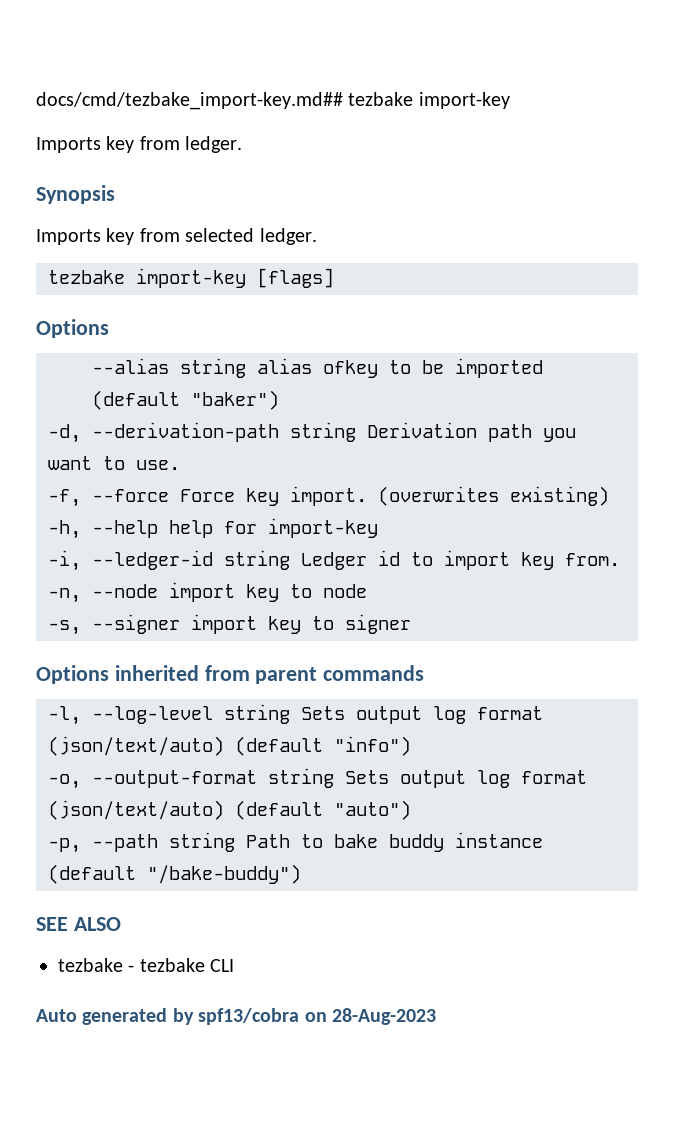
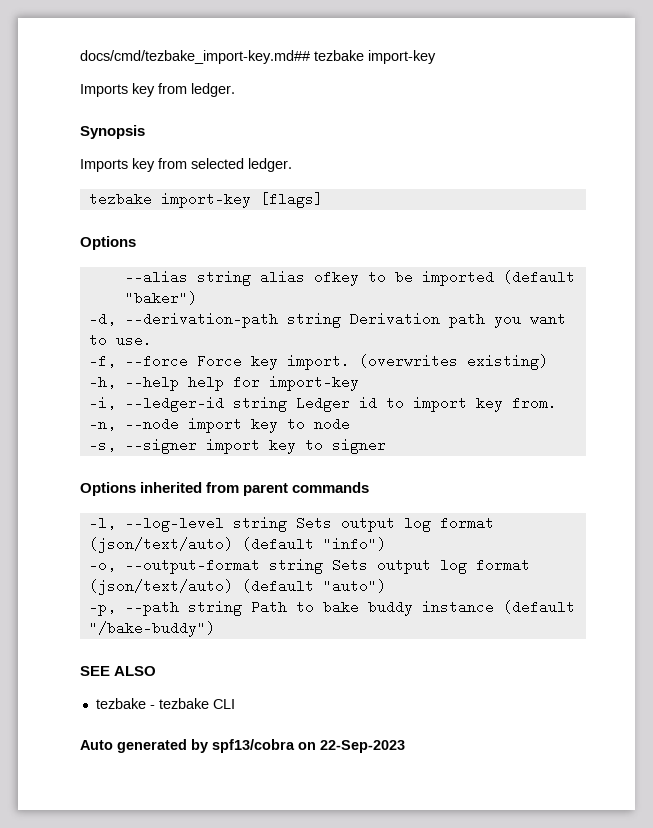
[332,1008,436,1025] 28-Aug-2023 -> [320,740,405,753] 22-Sep-2023

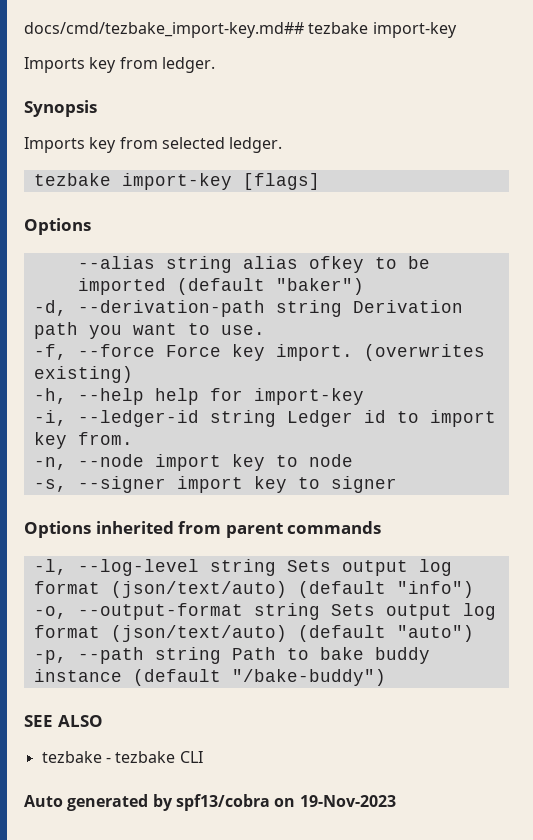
[320,740,405,753] 22-Sep-2023 -> [299,795,396,807] 19-Nov-2023

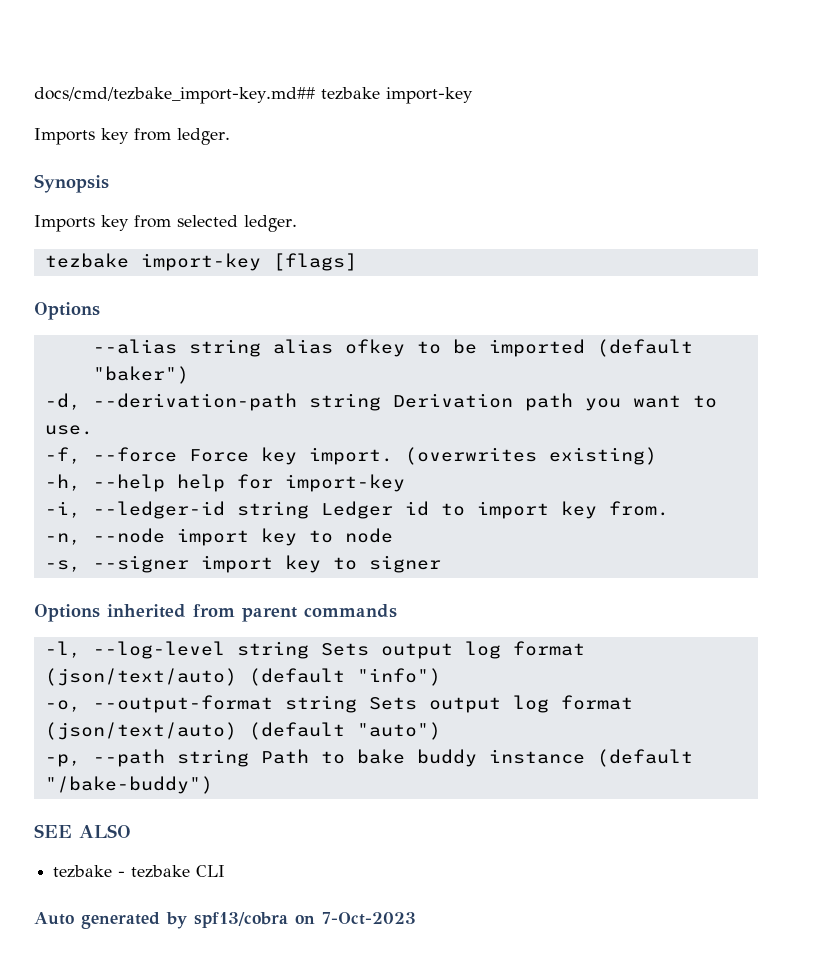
[299,795,396,807] 19-Nov-2023 -> [322,912,416,925] 7-Oct-2023

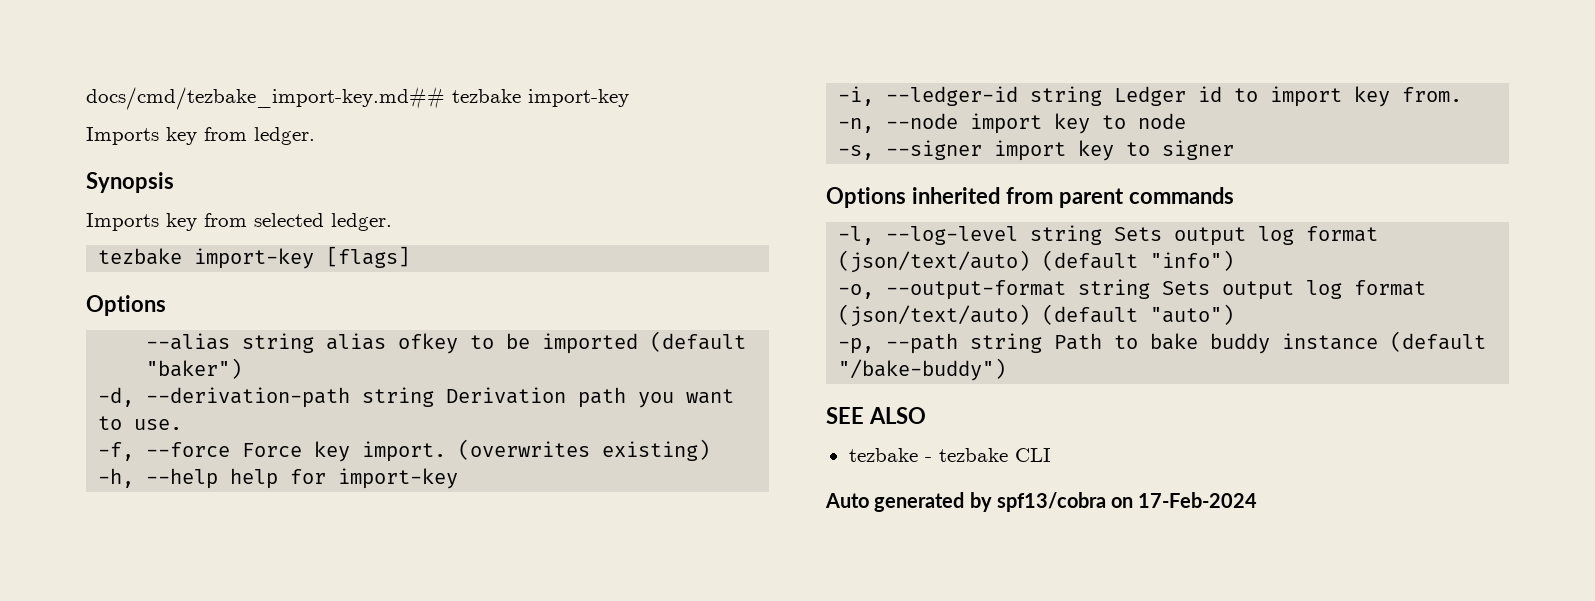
[322,912,416,925] 7-Oct-2023 -> [1138,492,1258,508] 17-Feb-2024

